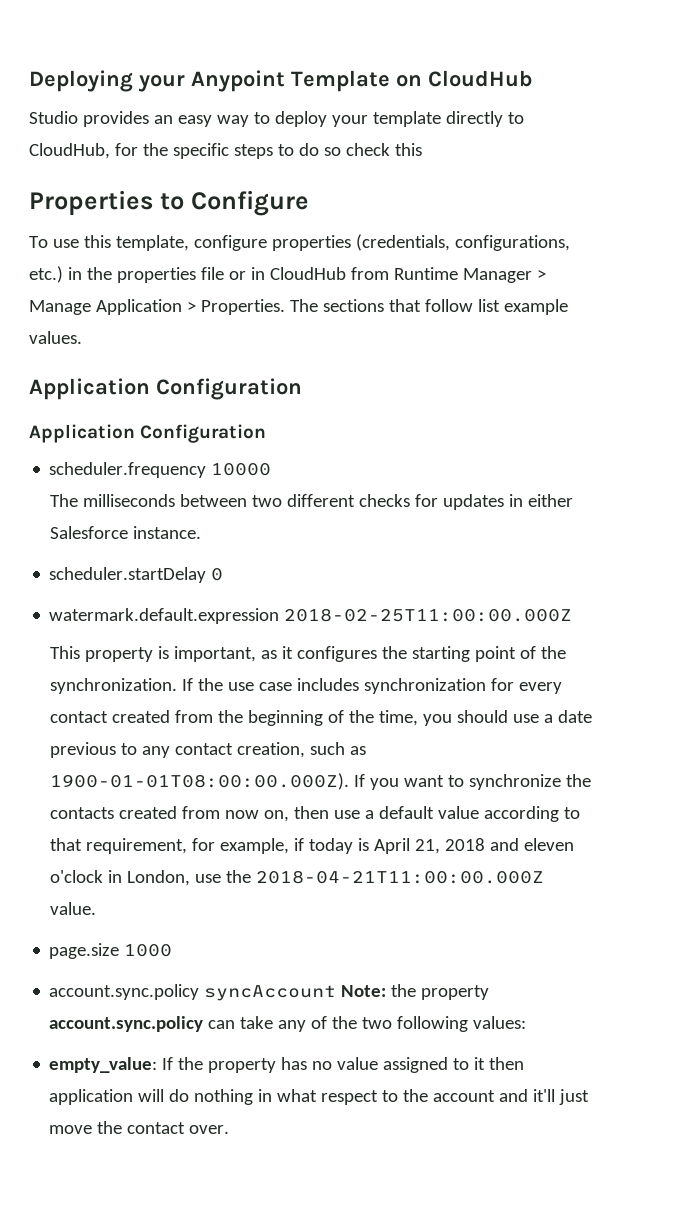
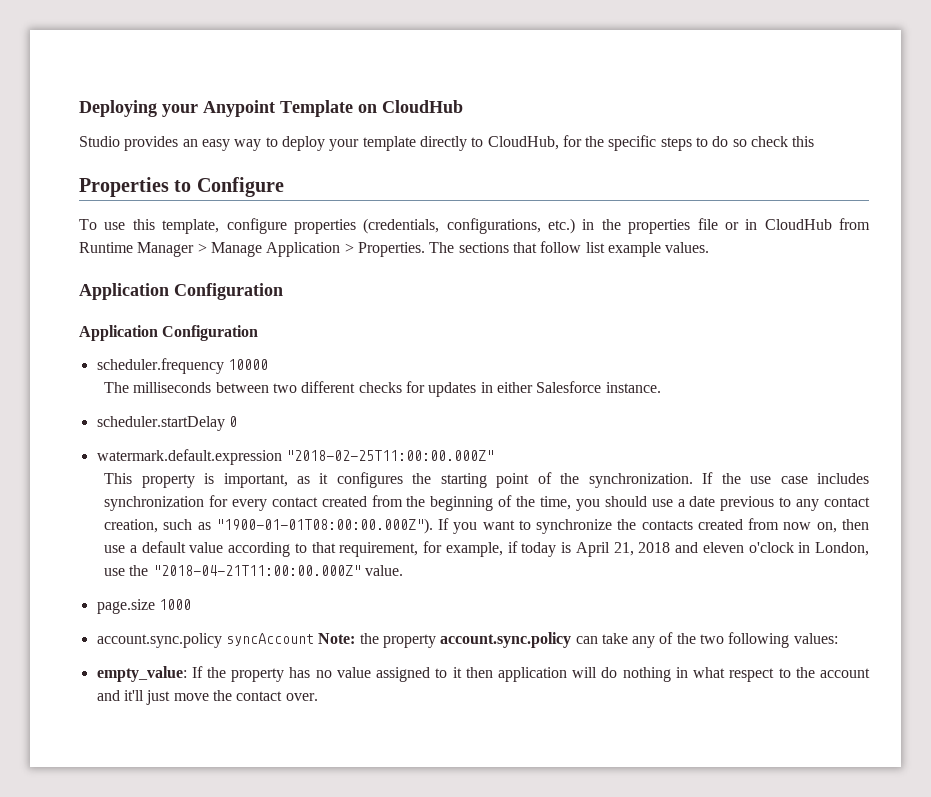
[284,608,573,622] 2018-02-25T11:00:00.000Z -> [285,450,494,461] "2018-02-25T11:00:00.000Z"
[49,773,349,790] 1900-01-01T08:00:00.000Z). -> [215,518,433,534] "1900-01-01T08:00:00.000Z").
[255,870,544,884] 2018-04-21T11:00:00.000Z -> [152,565,361,576] "2018-04-21T11:00:00.000Z"

